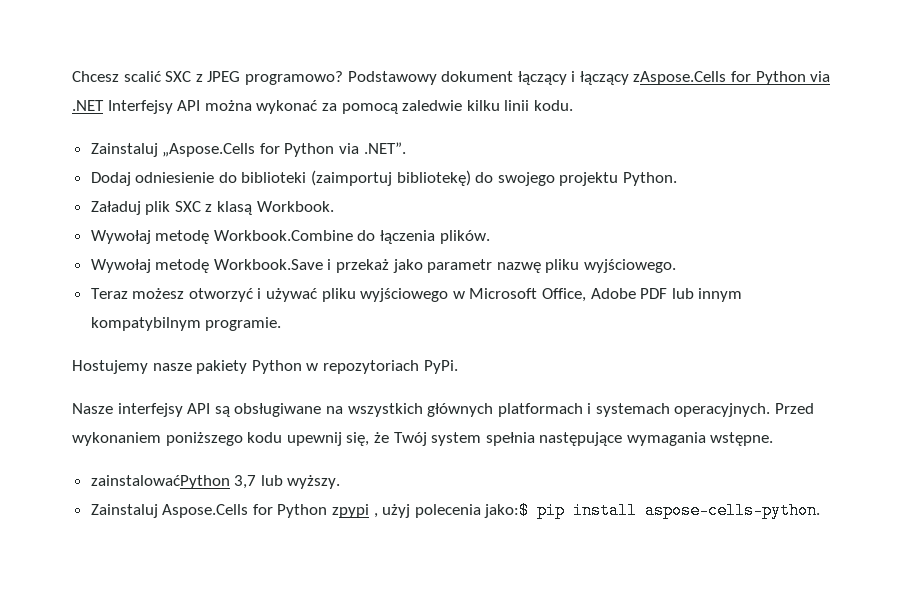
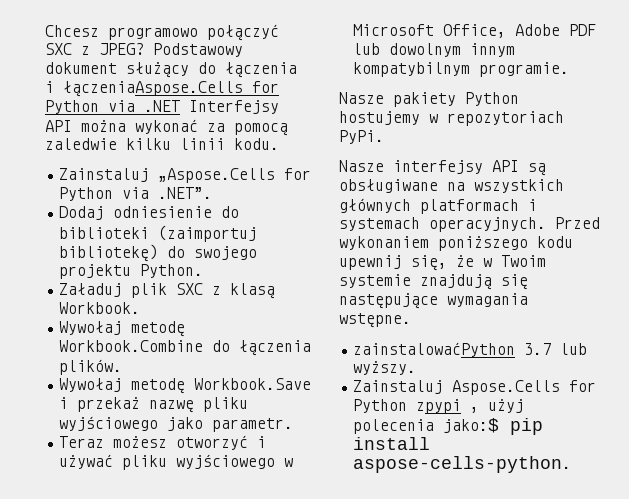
[123,71,727,85] scalić SXC z JPEG programowo? Podstawowy dokument łączący i łączący zAspose.Cells -> [108,24,279,41] [45,43,243,57] [45,62,297,78] [45,81,243,97] programowo połączyć SXC z JPEG? Podstawowy dokument służący do łączenia i łączeniaAspose.Cells
[392,259,677,273] jako parametr nazwę pliku wyjściowego. -> [149,397,249,413] [59,416,294,432] nazwę pliku wyjściowego jako parametr.
(694, 293) none -> [389,43,462,57] dowolnym
[72,360,192,374] Hostujemy nasze -> [339,92,384,104] Nasze
(302, 367) none -> [339,111,420,125] hostujemy
[393,432,535,446] Twój system spełnia -> [483,255,546,267] [339,274,528,290] w Twoim systemie znajdują się
[234,475,257,489] 3,7 -> [524,343,552,355] 3.7

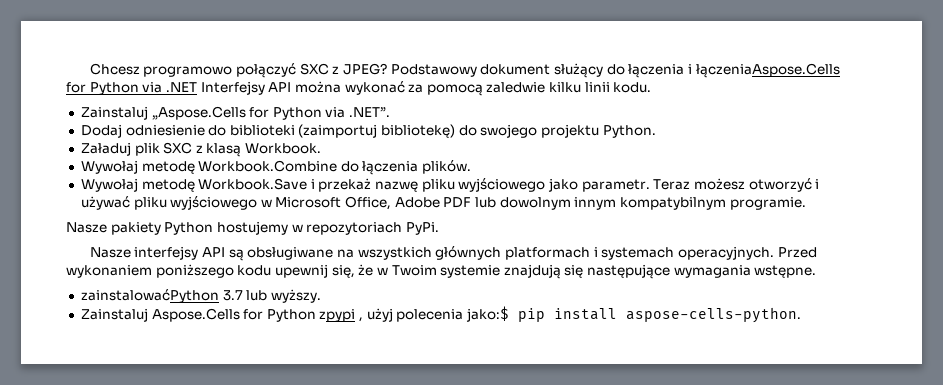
(294, 425) // -> (650, 185) none

